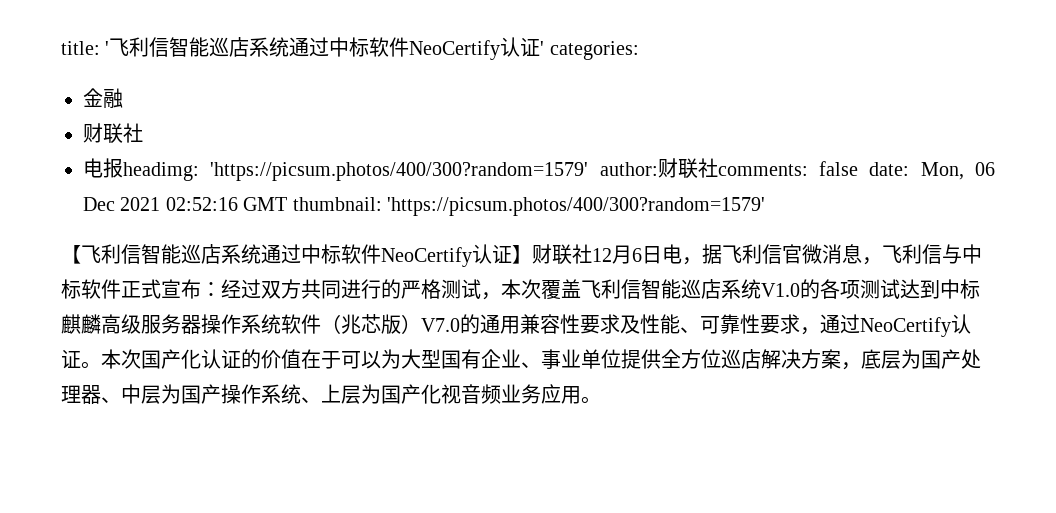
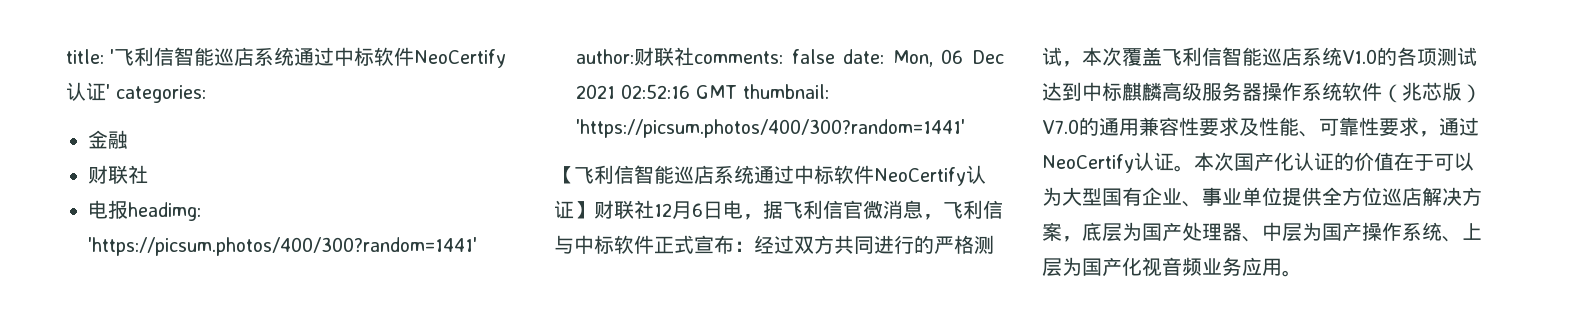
[210,162,589,181] 'https://picsum.photos/400/300?random=1579' -> [88,237,477,256] 'https://picsum.photos/400/300?random=1441'
[387,197,765,216] 'https://picsum.photos/400/300?random=1579' -> [576,119,965,138] 'https://picsum.photos/400/300?random=1441'

